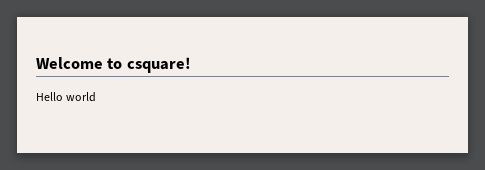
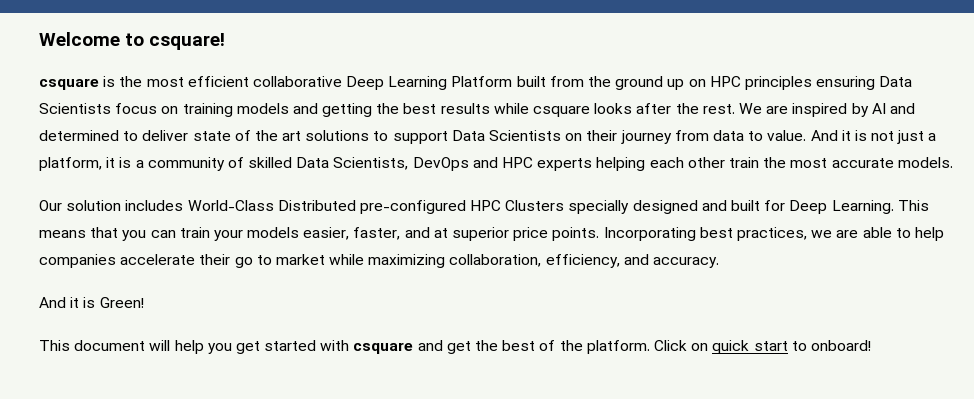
[36,92,97,102] Hello world -> [39,76,913,90] [39,103,915,117] [39,130,937,144] [39,157,953,171] [39,200,929,214] [39,227,944,241] [39,254,720,268] [39,297,144,308] [39,340,871,354] csquare is the most efficient collaborative Deep Learning Platform built from the ground up on HPC principles ensuring Data Scientists focus on training models and getting the best results while csquare looks after the rest. We are inspired by AI and determined to deliver state of the art solutions to support Data Scientists on their journey from data to value. And it is not just a platform, it is a community of skilled Data Scientists, DevOps and HPC experts helping each other train the most accurate models. // Our solution includes World-Class Distributed pre-configured HPC Clusters specially designed and built for Deep Learning. This means that you can train your models easier, faster, and at superior price points. Incorporating best practices, we are able to help companies accelerate their go to market while maximizing collaboration, efficiency, and accuracy. // And it is Green! // This document will help you get started with csquare and get the best of the platform. Click on quick start to onboard!

